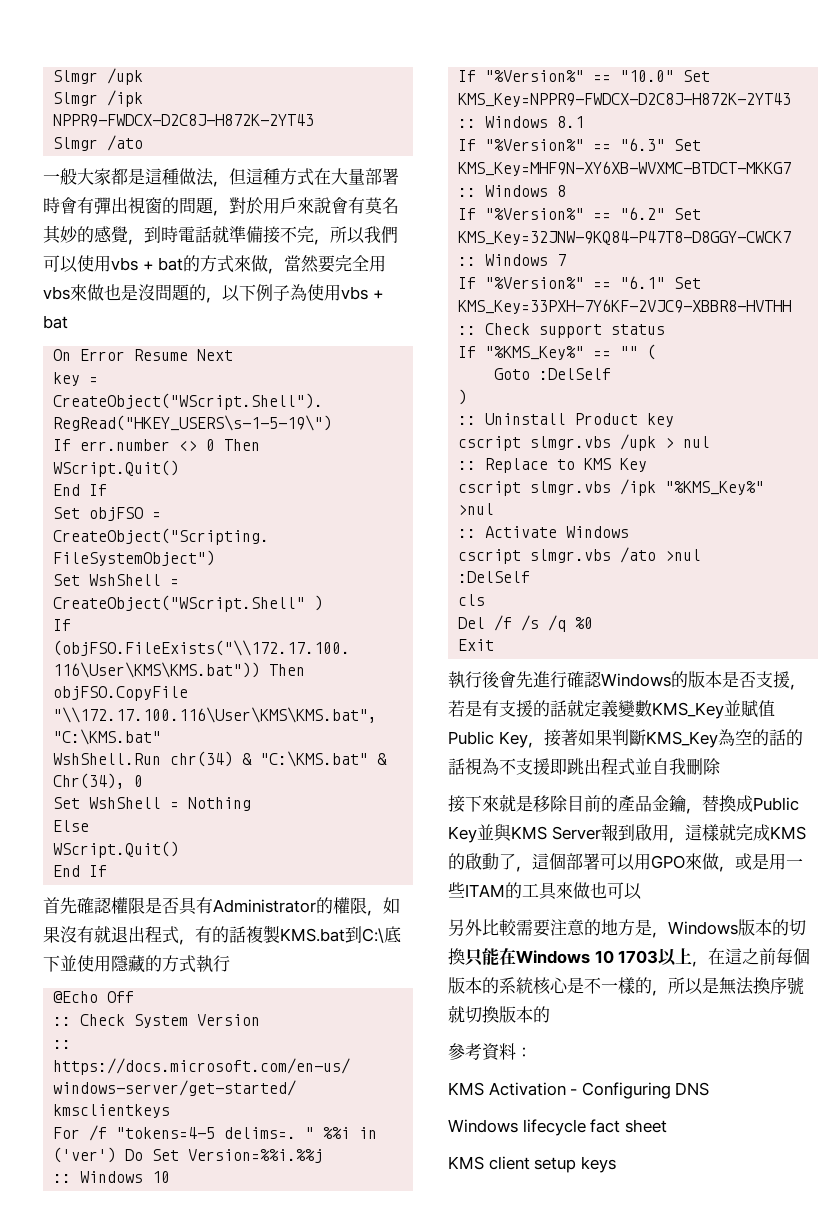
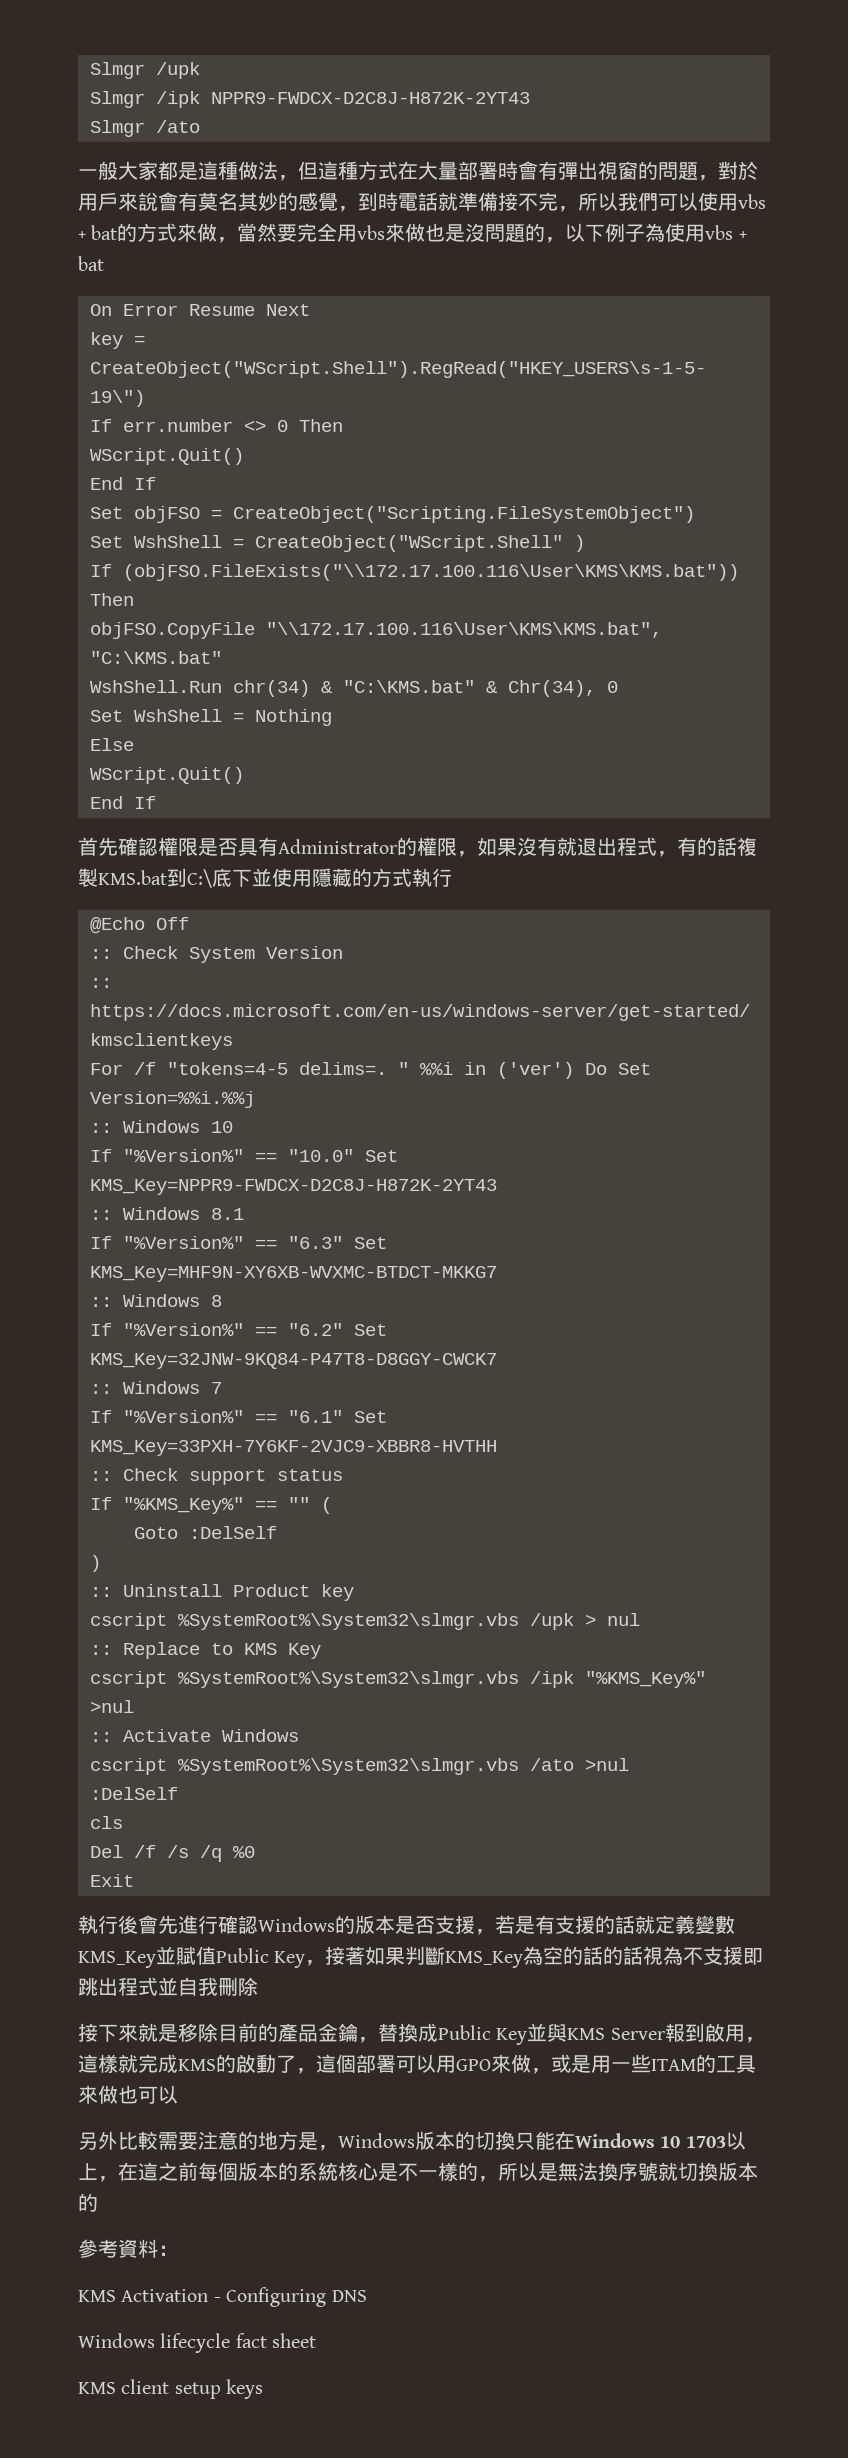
[530,436,612,450] slmgr.vbs -> [178,1613,519,1630] %SystemRoot%\System32\slmgr.vbs
[530,481,612,495] slmgr.vbs -> [178,1671,519,1688] %SystemRoot%\System32\slmgr.vbs
[530,549,612,563] slmgr.vbs -> [178,1758,519,1775] %SystemRoot%\System32\slmgr.vbs

